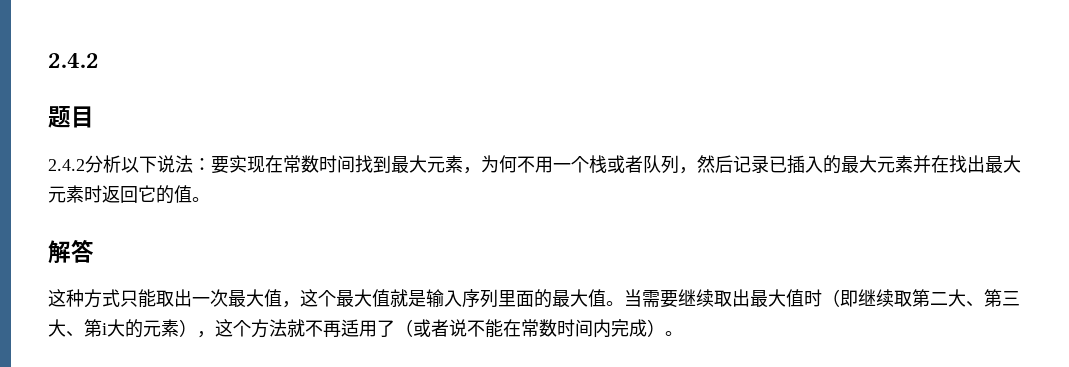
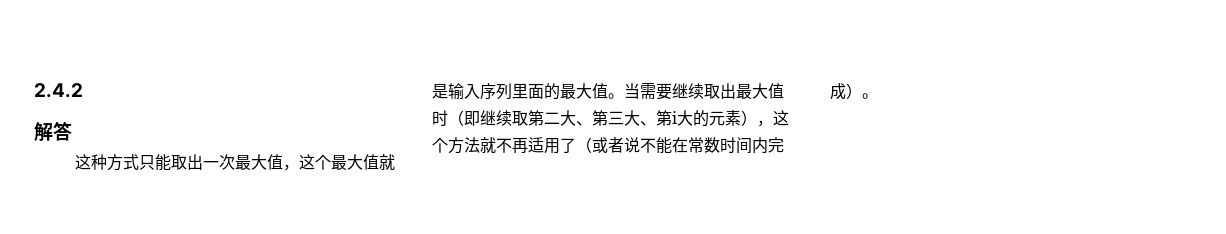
[48,53,99,68] [48,106,94,128] [48,155,1021,174] [48,185,210,204] 2.4.2 // 题目 // 2.4.2分析以下说法：要实现在常数时间找到最大元素，为何不用一个栈或者队列，然后记录已插入的最大元素并在找出最大元素时返回它的值。 -> [34,83,83,98] 2.4.2

